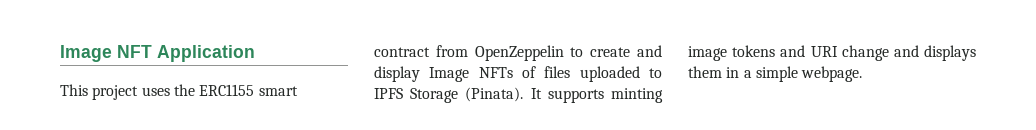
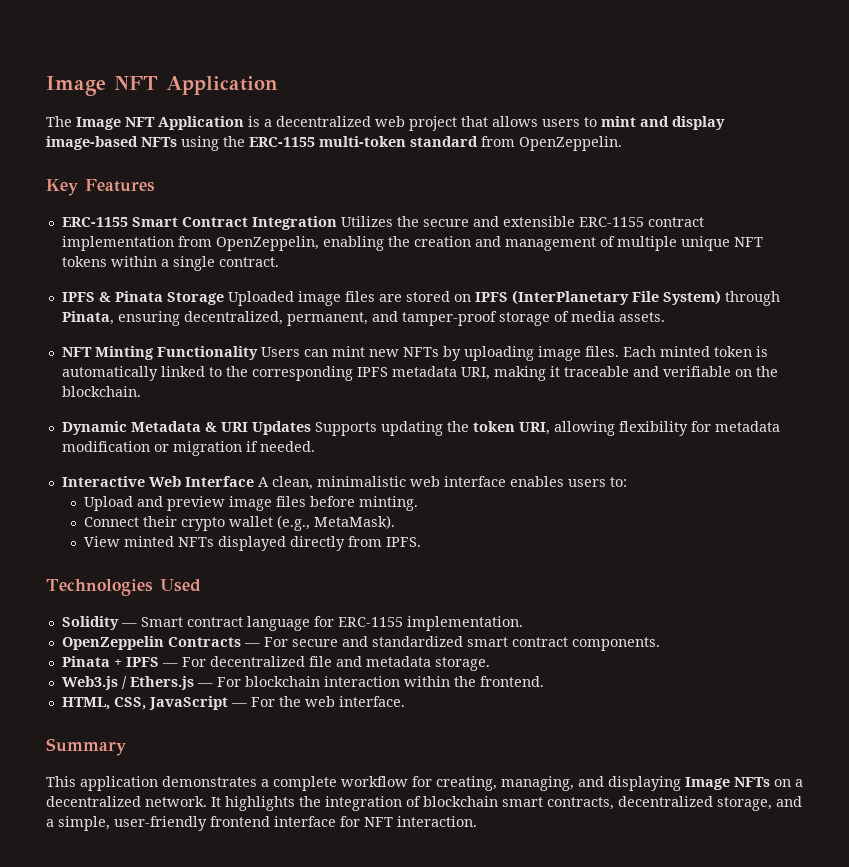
[60,84,298,100] [374,45,662,61] [374,66,662,82] [374,87,663,103] [688,45,976,61] [688,66,863,82] This project uses the ERC1155 smart contract from OpenZeppelin to create and display Image NFTs of files uploaded to IPFS Storage (Pinata). It supports minting image tokens and URI change and displays them in a simple webpage. -> [46,116,725,131] [46,136,622,151] [46,179,155,196] [61,216,704,230] [61,236,763,251] [61,256,279,271] [61,290,780,306] [61,311,665,326] [61,346,768,361] [61,366,778,381] [61,386,141,397] [61,421,780,436] [61,441,315,456] [61,476,627,490] [83,496,418,511] [83,515,395,531] [83,536,421,551] [46,579,201,596] [61,616,523,631] [61,636,660,651] [61,656,490,671] [61,676,544,690] [61,696,405,710] [46,738,126,756] [46,776,803,791] [46,796,802,811] [46,816,477,831] The Image NFT Application is a decentralized web project that allows users to mint and display image-based NFTs using the ERC-1155 multi-token standard from OpenZeppelin. // Key Features // ERC-1155 Smart Contract Integration Utilizes the secure and extensible ERC-1155 contract implementation from OpenZeppelin, enabling the creation and management of multiple unique NFT tokens within a single contract. // IPFS & Pinata Storage Uploaded image files are stored on IPFS (InterPlanetary File System) through Pinata, ensuring decentralized, permanent, and tamper-proof storage of media assets. // NFT Minting Functionality Users can mint new NFTs by uploading image files. Each minted token is automatically linked to the corresponding IPFS metadata URI, making it traceable and verifiable on the blockchain. // Dynamic Metadata & URI Updates Supports updating the token URI, allowing flexibility for metadata modification or migration if needed. // Interactive Web Interface A clean, minimalistic web interface enables users to: // Upload and preview image files before minting. // Connect their crypto wallet (e.g., MetaMask). // View minted NFTs displayed directly from IPFS. // Technologies Used // Solidity — Smart contract language for ERC-1155 implementation. // OpenZeppelin Contracts — For secure and standardized smart contract components. // Pinata + IPFS — For decentralized file and metadata storage. // Web3.js / Ethers.js — For blockchain interaction within the frontend. // HTML, CSS, JavaScript — For the web interface. // Summary // This application demonstrates a complete workflow for creating, managing, and displaying Image NFTs on a decentralized network. It highlights the integration of blockchain smart contracts, decentralized storage, and a simple, user-friendly frontend interface for NFT interaction.

